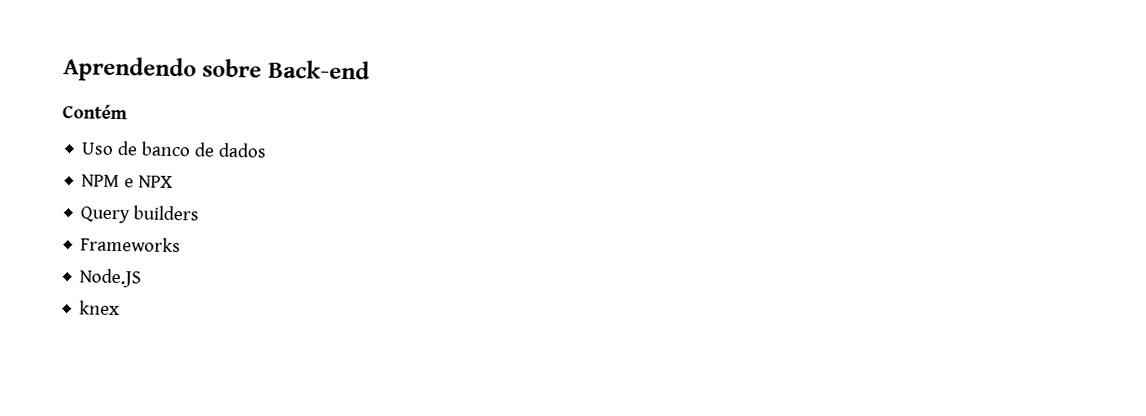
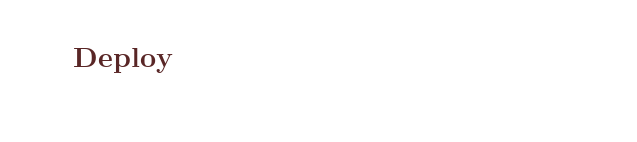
[63,56,370,83] [62,104,128,120] [81,141,268,158] [81,174,174,189] [80,205,200,224] [80,236,182,253] [79,268,142,288] [79,300,121,316] Aprendendo sobre Back-end // Contém // Uso de banco de dados // NPM e NPX // Query builders // Frameworks // Node.JS // knex -> [73,48,173,73] Deploy

